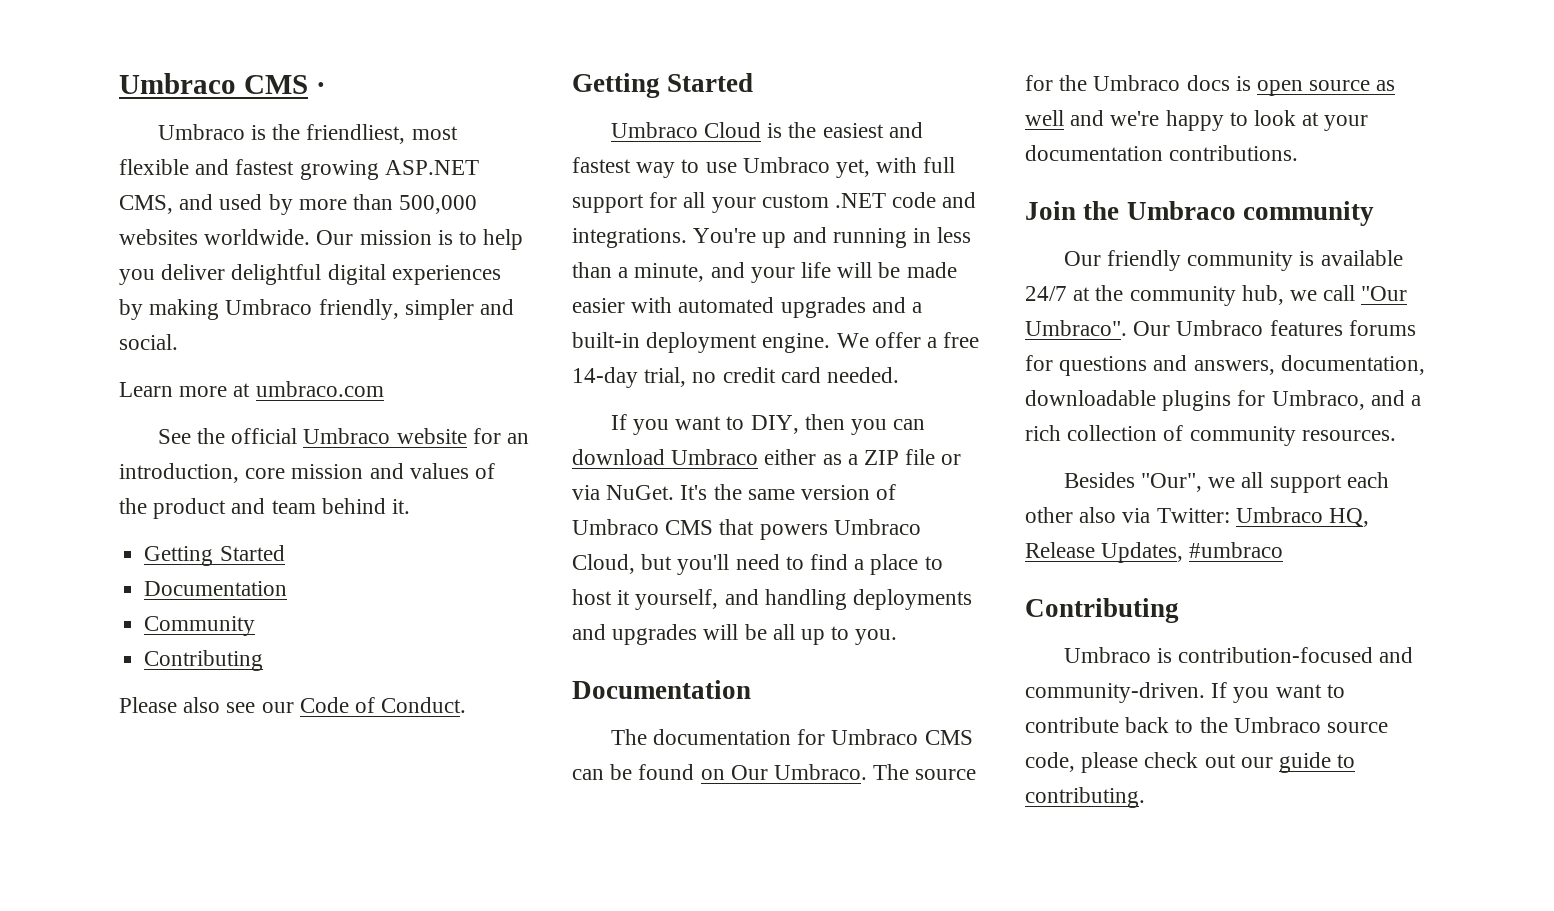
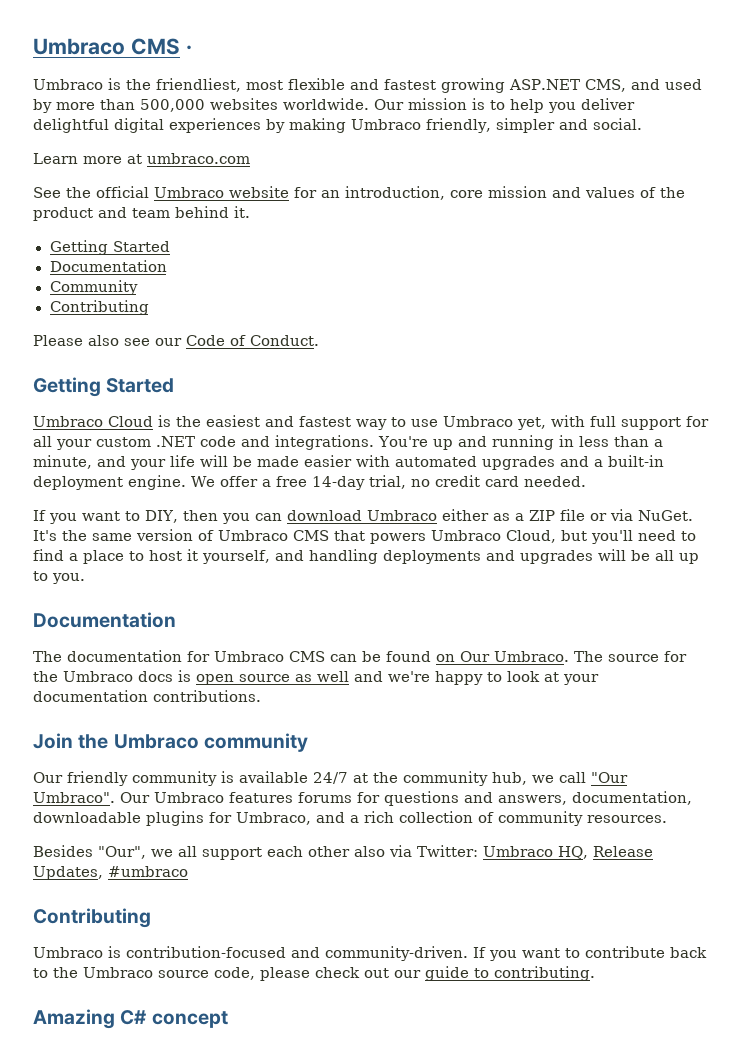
(1145, 797) none -> [33,1009,228,1029] // Amazing C# concept

